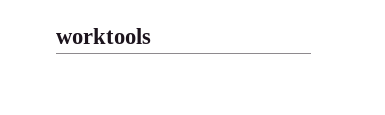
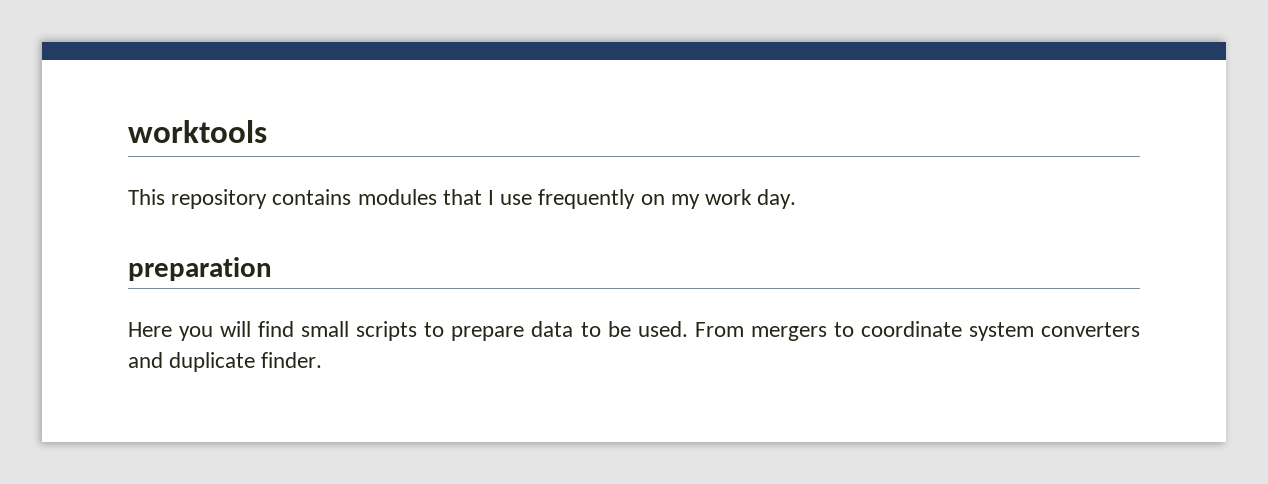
(151, 36) none -> [128,189,797,209] [128,257,272,281] [128,321,1140,341] [128,352,323,372] // This repository contains modules that I use frequently on my work day. // preparation // Here you will find small scripts to prepare data to be used. From mergers to coordinate system converters and duplicate finder.

